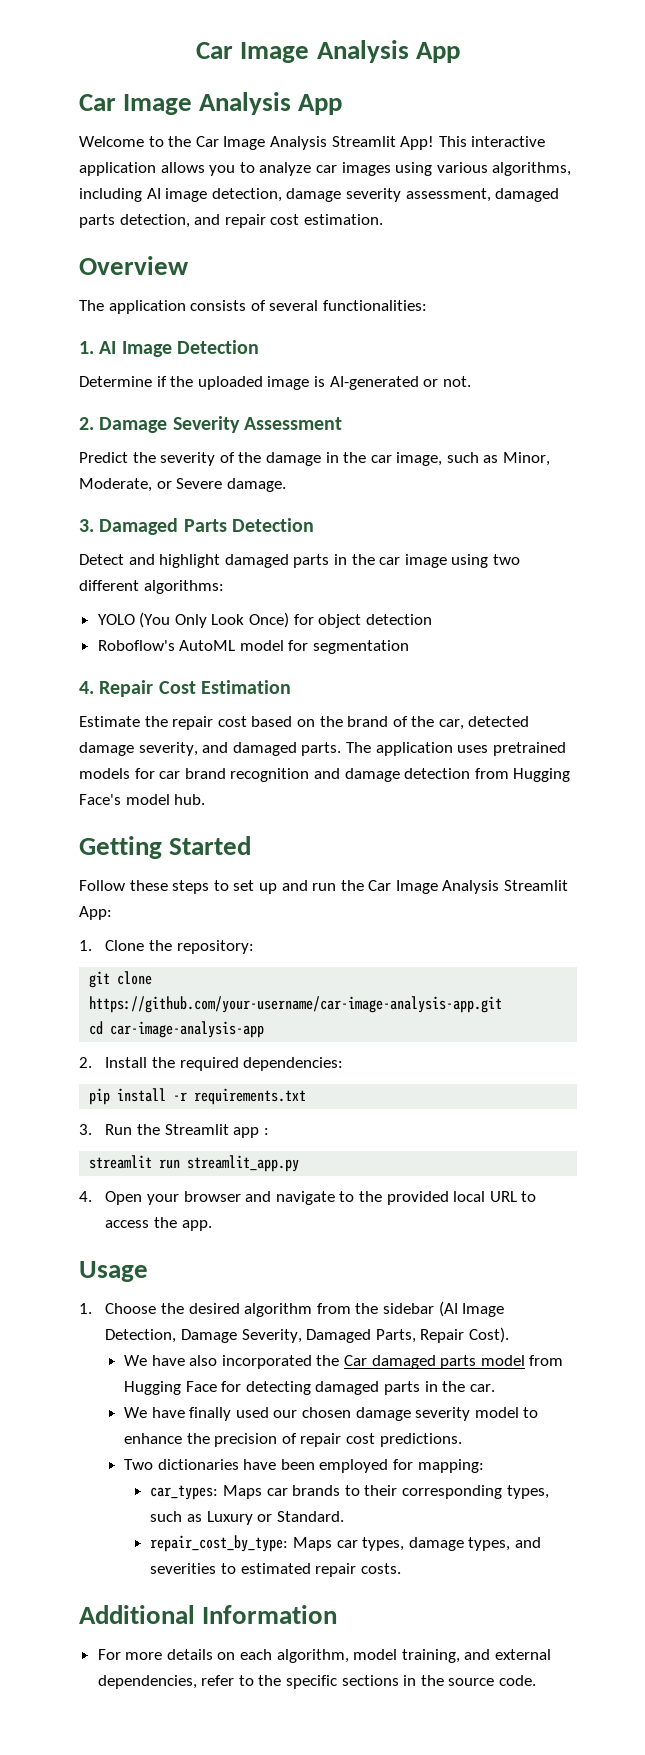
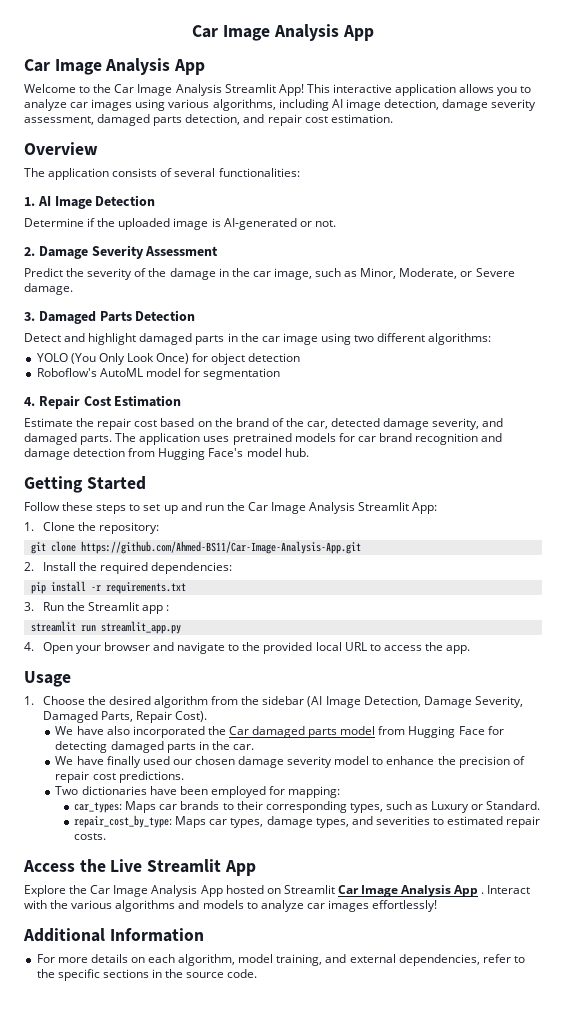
[89,996,503,1013] [89,1021,265,1038] https://github.com/your-username/car-image-analysis-app.git // cd car-image-analysis-app -> [80,541,361,554] https://github.com/Ahmed-BS11/Car-Image-Analysis-App.git
(401, 1568) none -> [23,859,256,876] [24,885,531,897] [24,900,438,912] // Access the Live Streamlit App // Explore the Car Image Analysis App hosted on Streamlit Car Image Analysis App . Interact with the various algorithms and models to analyze car images effortlessly!

